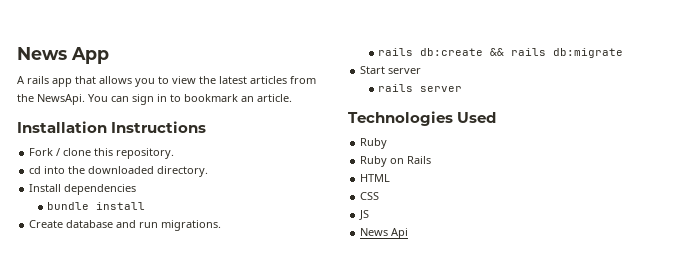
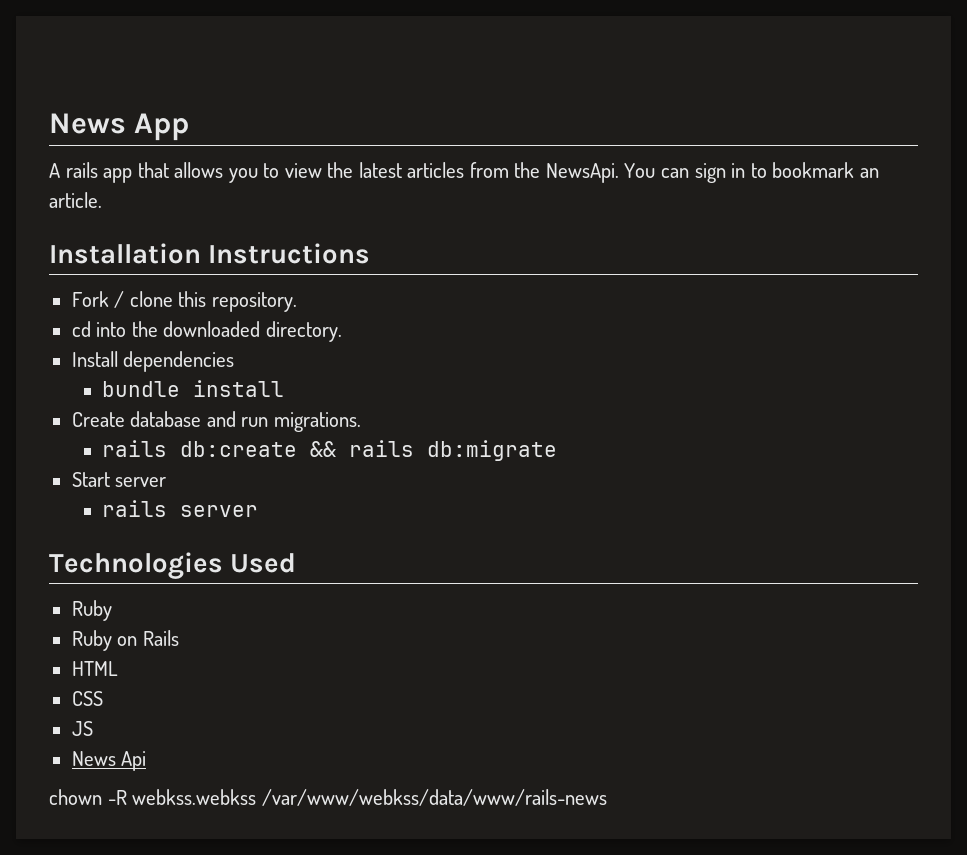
(409, 233) none -> [49,789,607,806] // chown -R webkss.webkss /var/www/webkss/data/www/rails-news

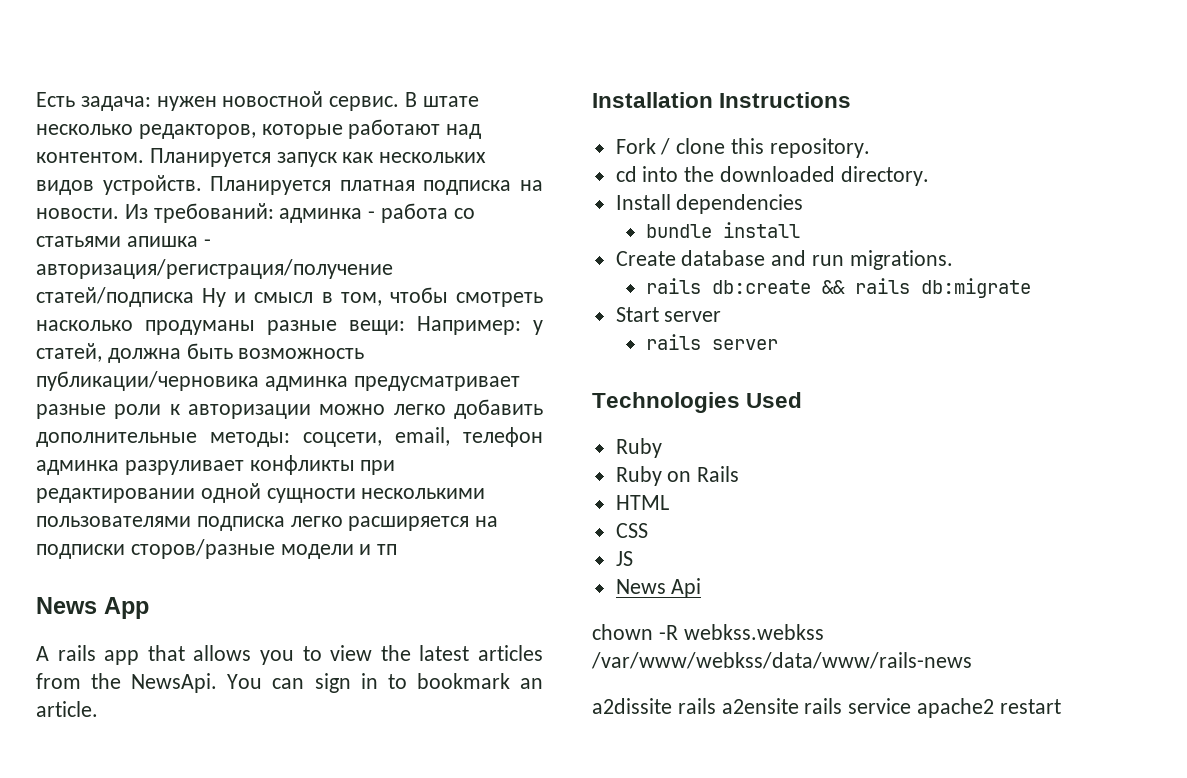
(49, 123) none -> [36,91,479,111] [36,119,482,139] [36,148,487,167] [36,175,543,195] [36,203,475,223] [36,236,211,247] [36,259,393,279] [36,287,544,307] [36,316,543,335] [36,343,365,363] [36,371,520,391] [36,399,543,419] [36,427,543,447] [36,455,396,475] [36,483,486,503] [36,516,499,531] [36,539,398,559] Есть задача: нужен новостной сервис. В штате несколько редакторов, которые работают над контентом. Планируется запуск как нескольких видов устройств. Планируется платная подписка на новости. Из требований: админка - работа со статьями апишка - авторизация/регистрация/получение статей/подписка Ну и смысл в том, чтобы смотреть насколько продуманы разные вещи: Например: у статей, должна быть возможность публикации/черновика админка предусматривает разные роли к авторизации можно легко добавить дополнительные методы: соцсети, email, телефон админка разруливает конфликты при редактировании одной сущности несколькими пользователями подписка легко расширяется на подписки сторов/разные модели и тп //
(607, 797) none -> [592,698,1061,718] // a2dissite rails a2ensite rails service apache2 restart

